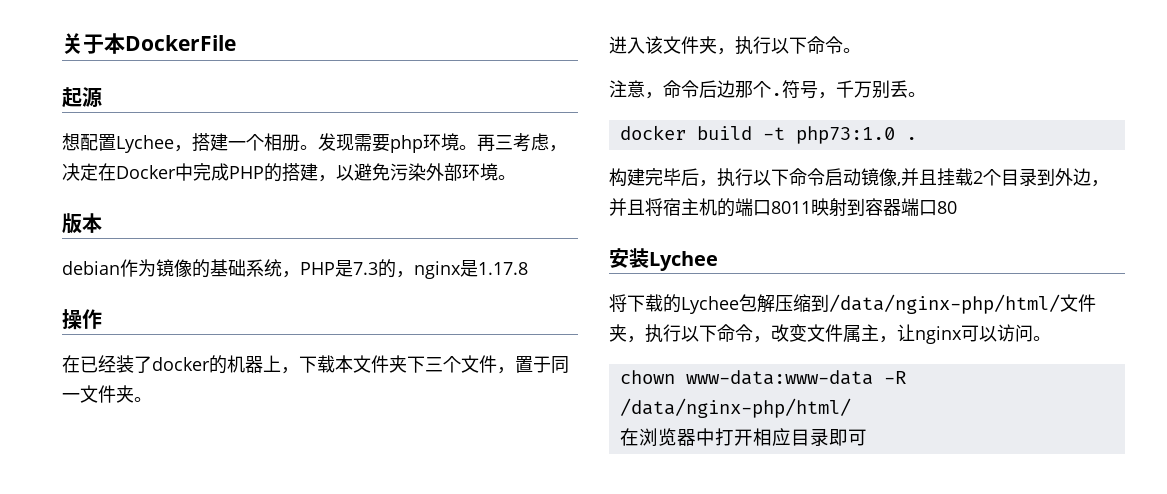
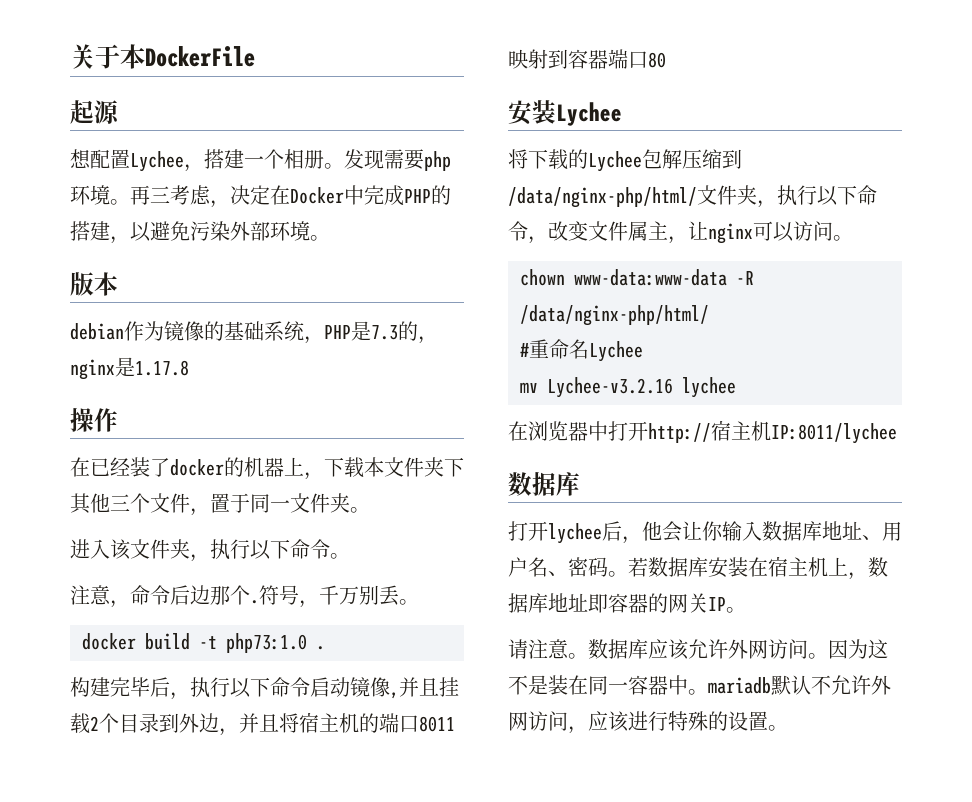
(425, 364) none -> [70,493,110,514] 其他
[619,428,867,446] 在浏览器中打开相应目录即可 -> [520,339,643,362] [520,377,736,398] [508,420,897,444] [508,472,580,496] [508,521,902,544] [508,556,888,580] [508,593,746,613] [508,639,888,660] [508,675,891,695] [508,711,788,734] #重命名Lychee // mv Lychee-v3.2.16 lychee // 在浏览器中打开http://宿主机IP:8011/lychee // 数据库 // 打开lychee后，他会让你输入数据库地址、用户名、密码。若数据库安装在宿主机上，数据库地址即容器的网关IP。 // 请注意。数据库应该允许外网访问。因为这不是装在同一容器中。mariadb默认不允许外网访问，应该进行特殊的设置。

